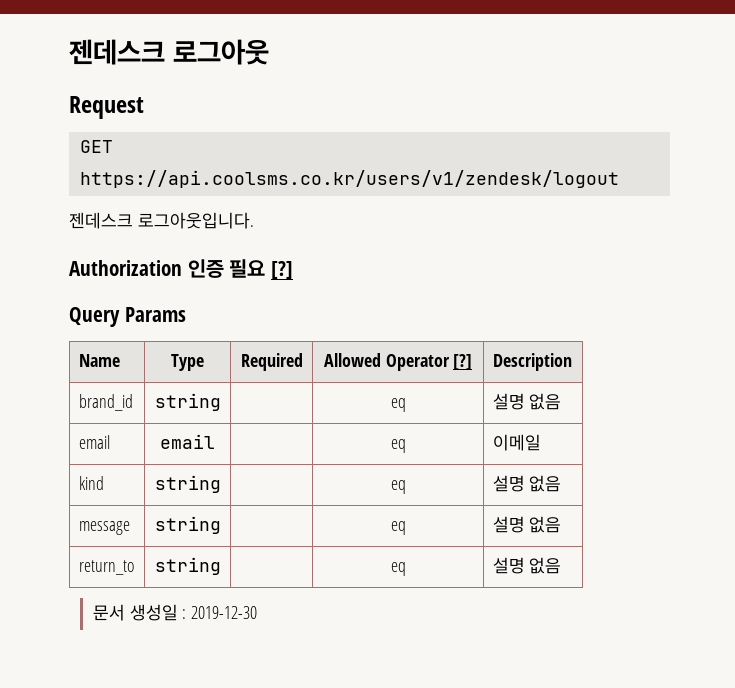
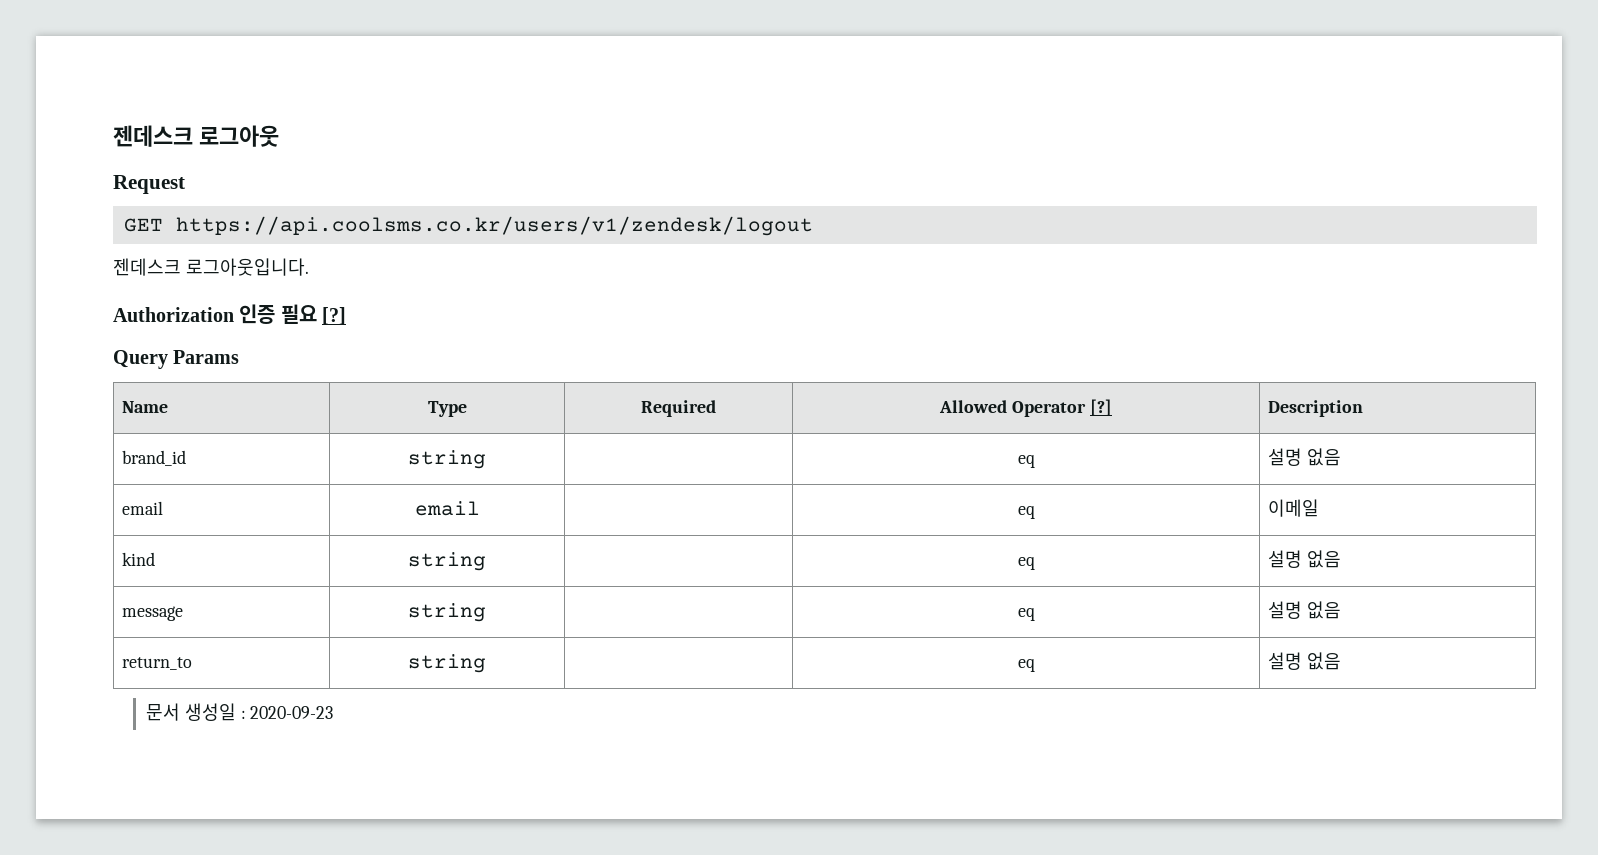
[191,606,258,619] 2019-12-30 -> [250,706,334,719] 2020-09-23

